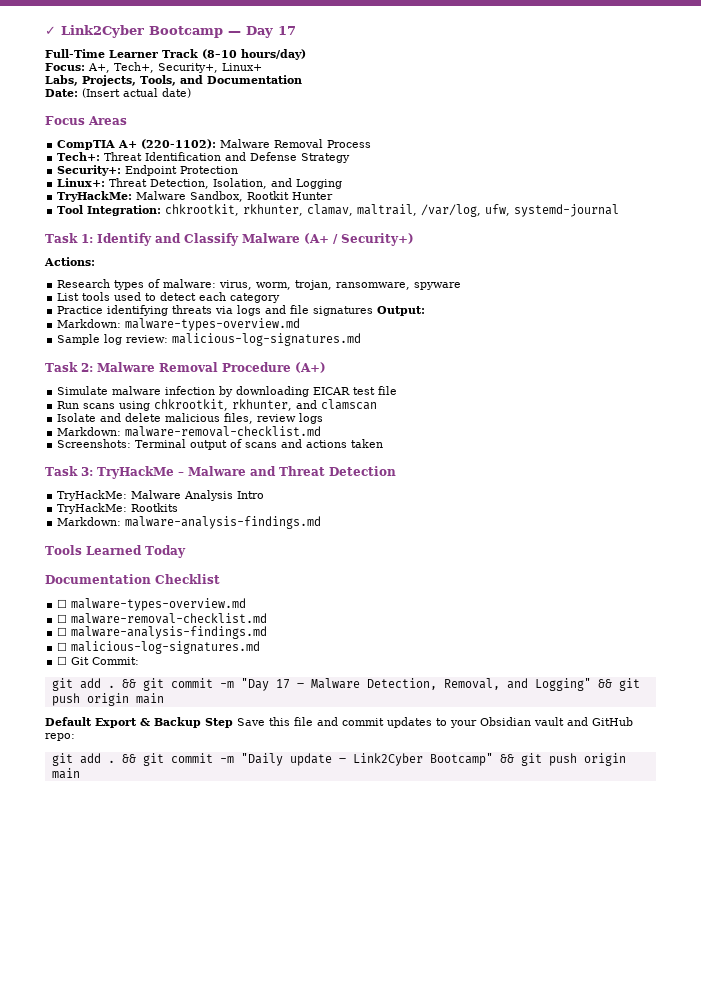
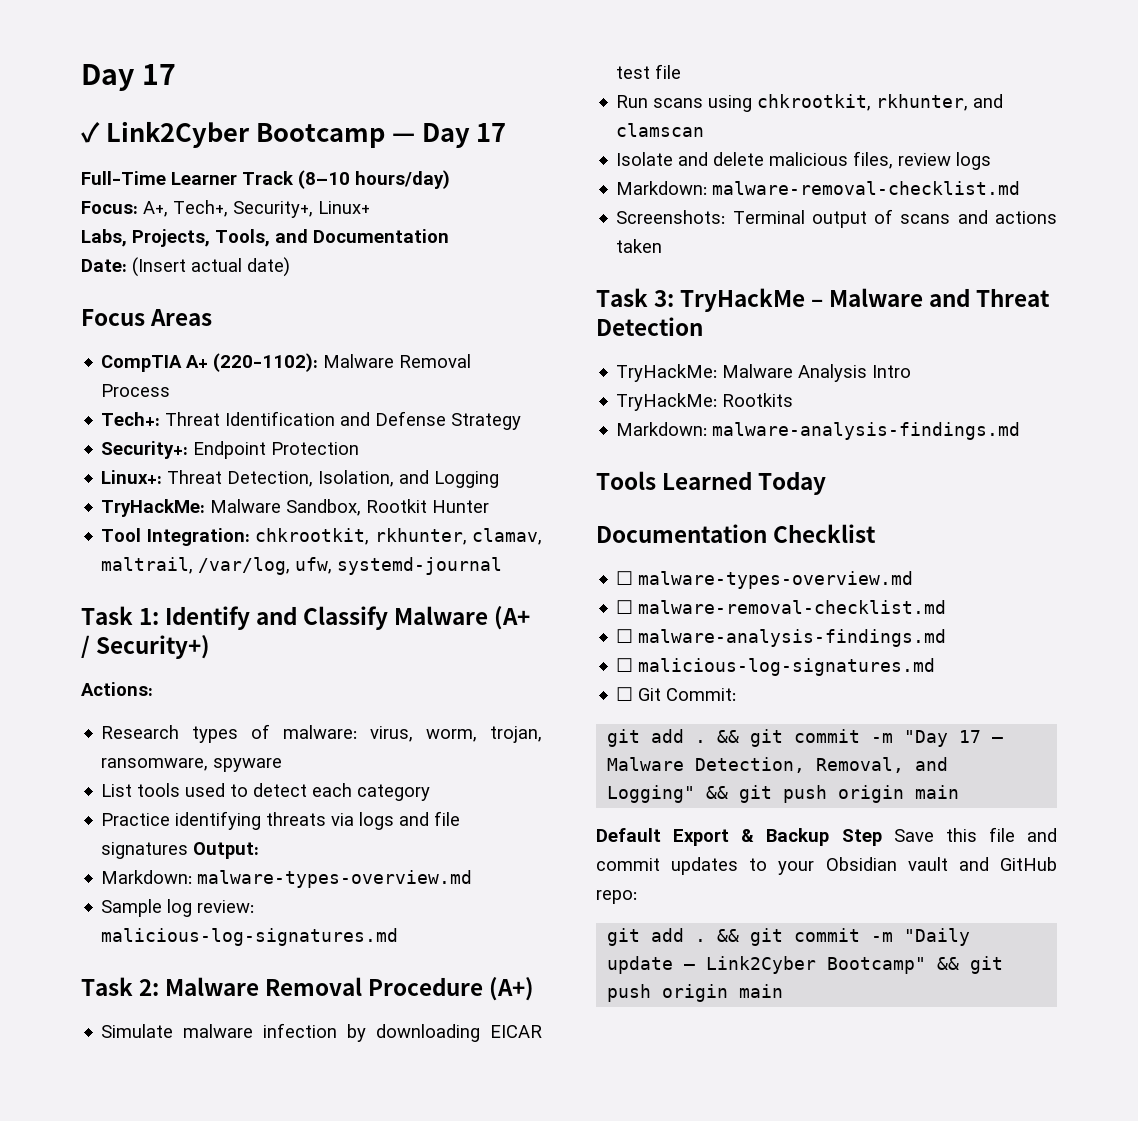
(45, 30) none -> [81,64,176,91] Day 17 //

